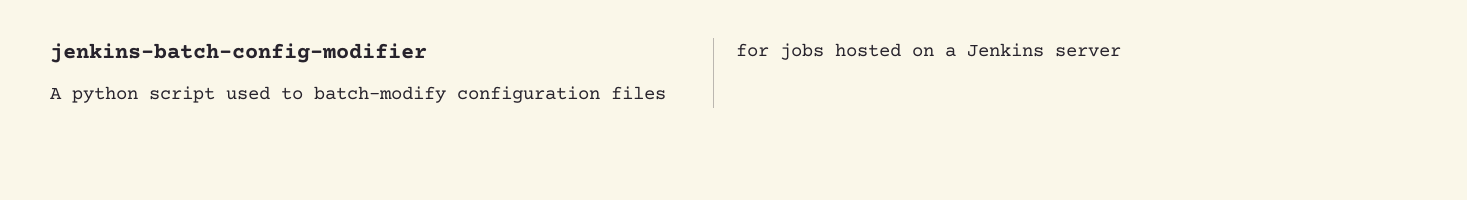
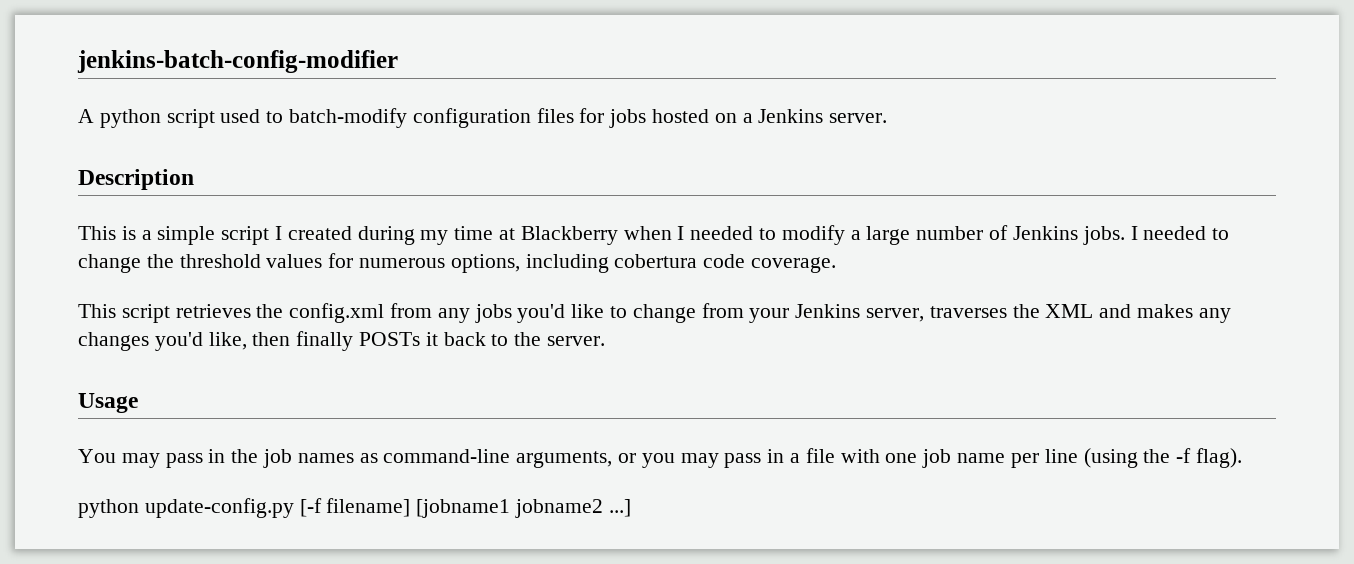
[1055,47,1121,57] server -> [829,113,888,123] [78,169,194,190] [78,225,1230,245] [78,253,837,273] [78,303,1231,323] [78,331,606,351] [78,393,138,413] [78,448,1242,468] [78,498,631,518] server. // Description // This is a simple script I created during my time at Blackberry when I needed to modify a large number of Jenkins jobs. I needed to change the threshold values for numerous options, including cobertura code coverage. // This script retrieves the config.xml from any jobs you'd like to change from your Jenkins server, traverses the XML and makes any changes you'd like, then finally POSTs it back to the server. // Usage // You may pass in the job names as command-line arguments, or you may pass in a file with one job name per line (using the -f flag). // python update-config.py [-f filename] [jobname1 jobname2 ...]

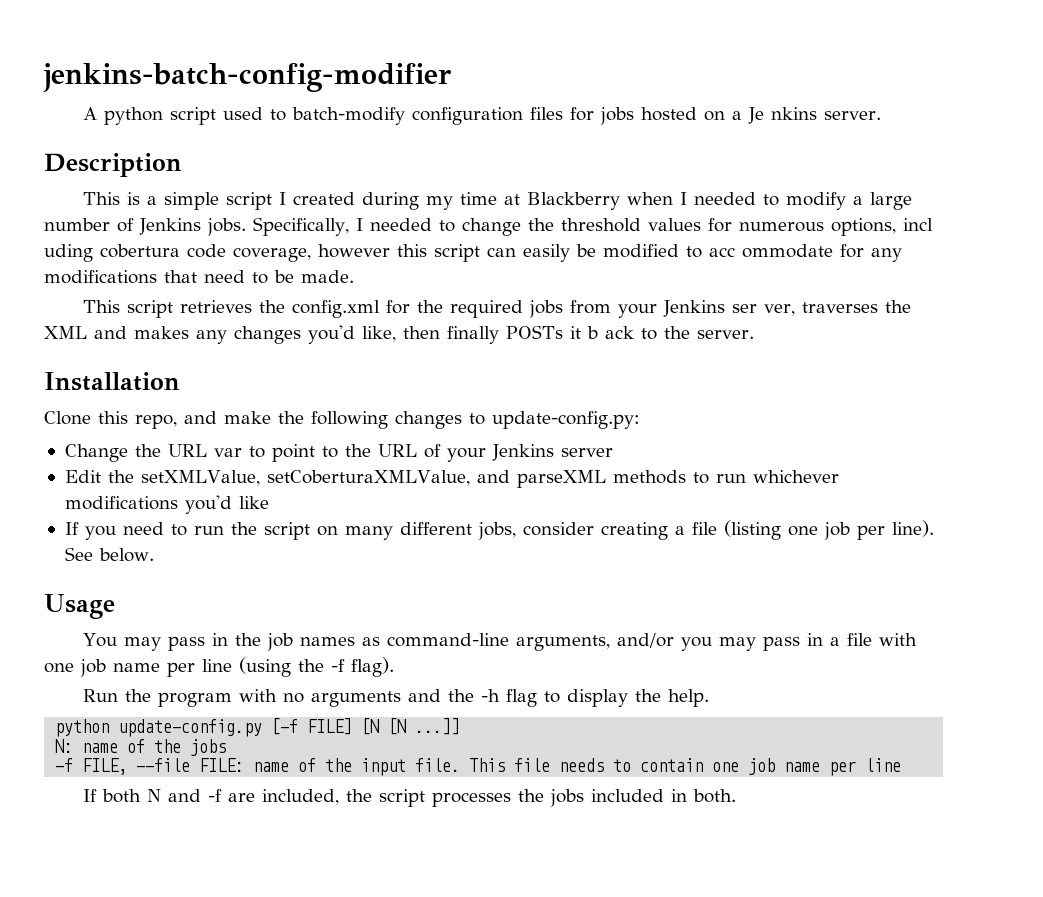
[758,109,824,123] Jenkins -> [748,107,818,124] Je nkins
(1125, 235) none -> [253,217,349,236] Specifically,
[525,254,837,273] including cobertura code coverage. -> [902,218,933,231] [44,244,902,262] [44,270,354,284] incl uding cobertura code coverage, however this script can easily be modified to acc ommodate for any modifications that need to be made.
[390,303,696,323] from any jobs you'd like to change -> [386,300,564,318] for the required jobs
[866,308,925,322] server, -> [732,304,796,316] ser ver,
[443,332,486,346] back -> [586,326,634,339] b ack
(606, 341) none -> [44,372,180,391] [44,411,640,429] [64,444,613,462] [64,470,839,488] [64,495,269,514] [64,520,934,540] [64,547,154,562] // Installation // Clone this repo, and make the following changes to update-config.py: // Change the URL var to point to the URL of your Jenkins server // Edit the setXMLValue, setCoberturaXMLValue, and parseXML methods to run whichever modifications you'd like // If you need to run the script on many different jobs, consider creating a file (listing one job per line). See below.
[618,453,637,463] or -> [617,633,675,648] and/or
[78,498,631,518] python update-config.py [-f filename] [jobname1 jobname2 ...] -> [83,689,710,707] [55,718,461,737] [55,739,227,756] [55,758,902,776] [83,789,737,807] Run the program with no arguments and the -h flag to display the help. // python update-config.py [-f FILE] [N [N ...]] // N: name of the jobs // -f FILE, --file FILE: name of the input file. This file needs to contain one job name per line // If both N and -f are included, the script processes the jobs included in both.

